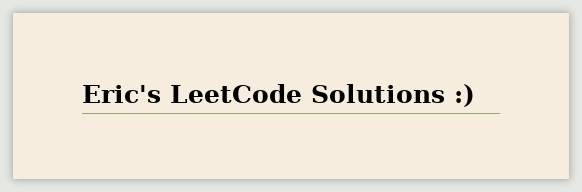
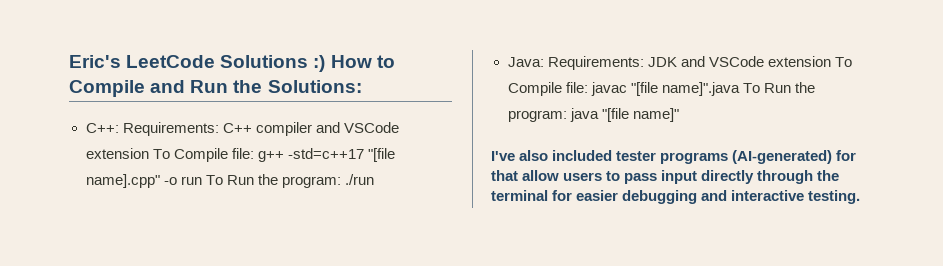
(475, 95) none -> [330,55,395,68] [69,80,362,97] [85,122,399,136] [85,148,395,162] [85,174,374,188] [507,56,852,70] [507,82,815,96] [507,108,679,122] [491,150,857,164] [491,170,840,184] [491,190,861,204] How to Compile and Run the Solutions: // C++: Requirements: C++ compiler and VSCode extension To Compile file: g++ -std=c++17 "[file name].cpp" -o run To Run the program: ./run // Java: Requirements: JDK and VSCode extension To Compile file: javac "[file name]".java To Run the program: java "[file name]" // I've also included tester programs (AI-generated) for that allow users to pass input directly through the terminal for easier debugging and interactive testing.

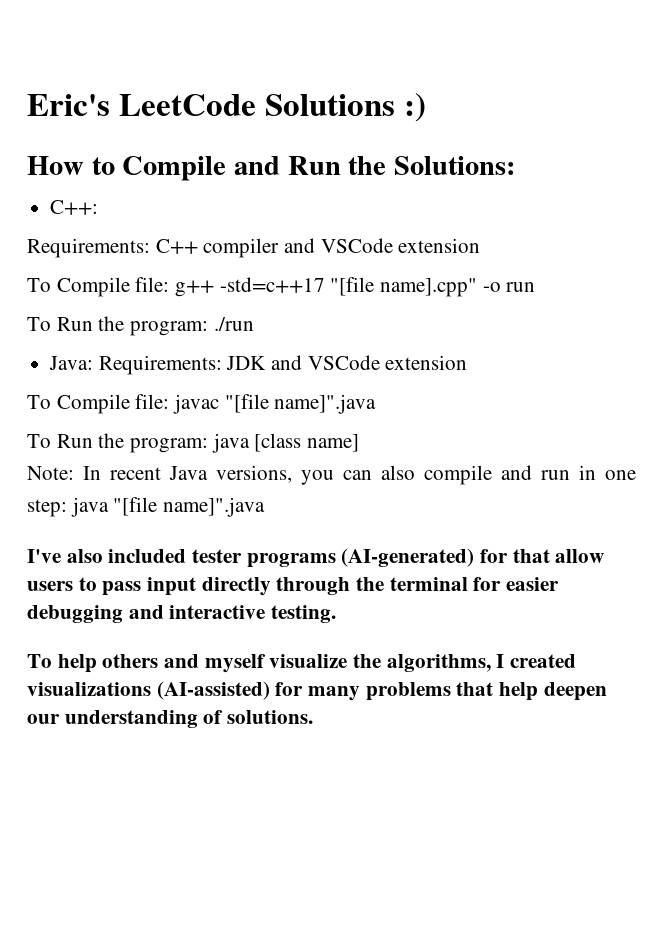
(326, 63) none -> (426, 107) //
(119, 128) none -> (99, 207) //
(149, 153) none -> (481, 245) //
(202, 180) none -> (536, 287) //
(831, 61) none -> (468, 362) //
(740, 89) none -> (377, 404) //
[601,108,679,122] "[file name]" -> [254,433,360,452] [27,465,636,485] [27,497,266,517] [class name] // Note: In recent Java versions, you can also compile and run in one step: java "[file name]".java
(861, 197) none -> [27,654,577,673] [27,681,607,701] [27,710,314,728] // To help others and myself visualize the algorithms, I created visualizations (AI-assisted) for many problems that help deepen our understanding of solutions.

